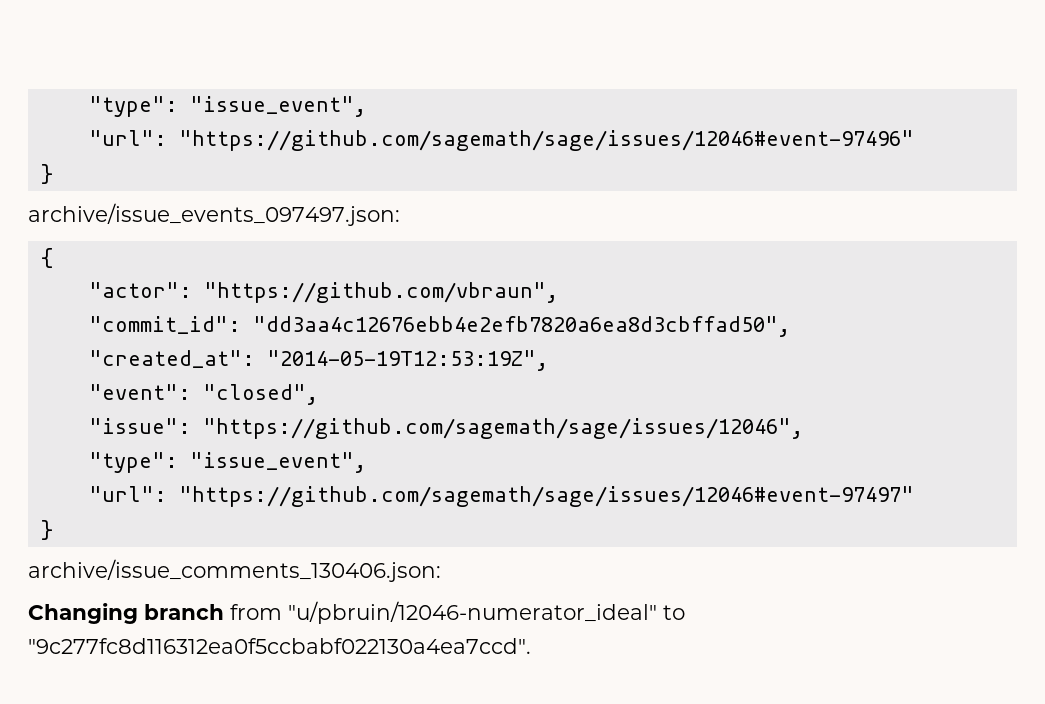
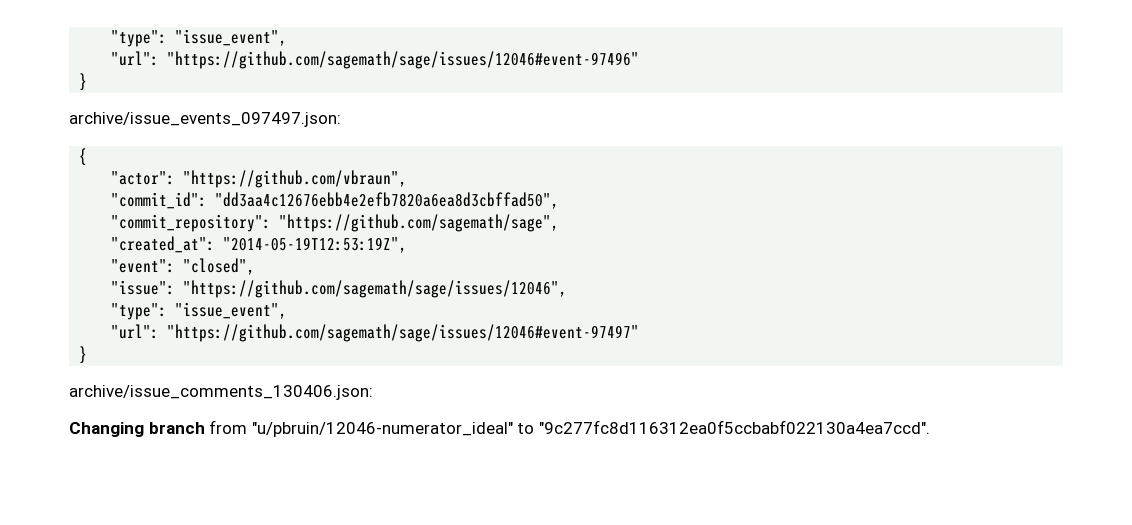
(790, 326) none -> [111,214,560,232] // "commit_repository": "https://github.com/sagemath/sage",

